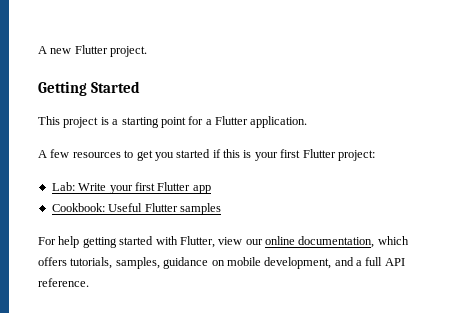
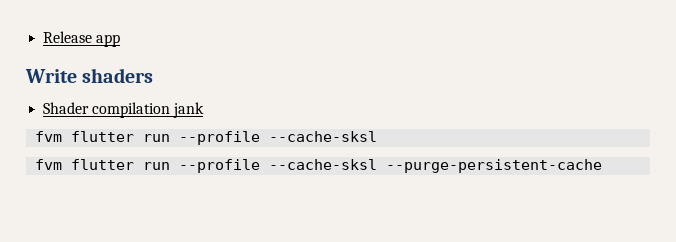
[38,45,148,57] [38,81,141,96] [38,116,308,128] [38,149,375,161] [51,182,211,194] [51,203,221,215] [38,236,409,248] [38,257,405,269] [38,278,89,287] A new Flutter project. // Getting Started // This project is a starting point for a Flutter application. // A few resources to get you started if this is your first Flutter project: // Lab: Write your first Flutter app // Cookbook: Useful Flutter samples // For help getting started with Flutter, view our online documentation, which offers tutorials, samples, guidance on mobile development, and a full API reference. -> [43,31,121,47] [25,68,154,83] [43,102,205,118] [35,131,378,145] [35,159,603,173] Release app // Write shaders // Shader compilation jank // fvm flutter run --profile --cache-sksl // fvm flutter run --profile --cache-sksl --purge-persistent-cache

